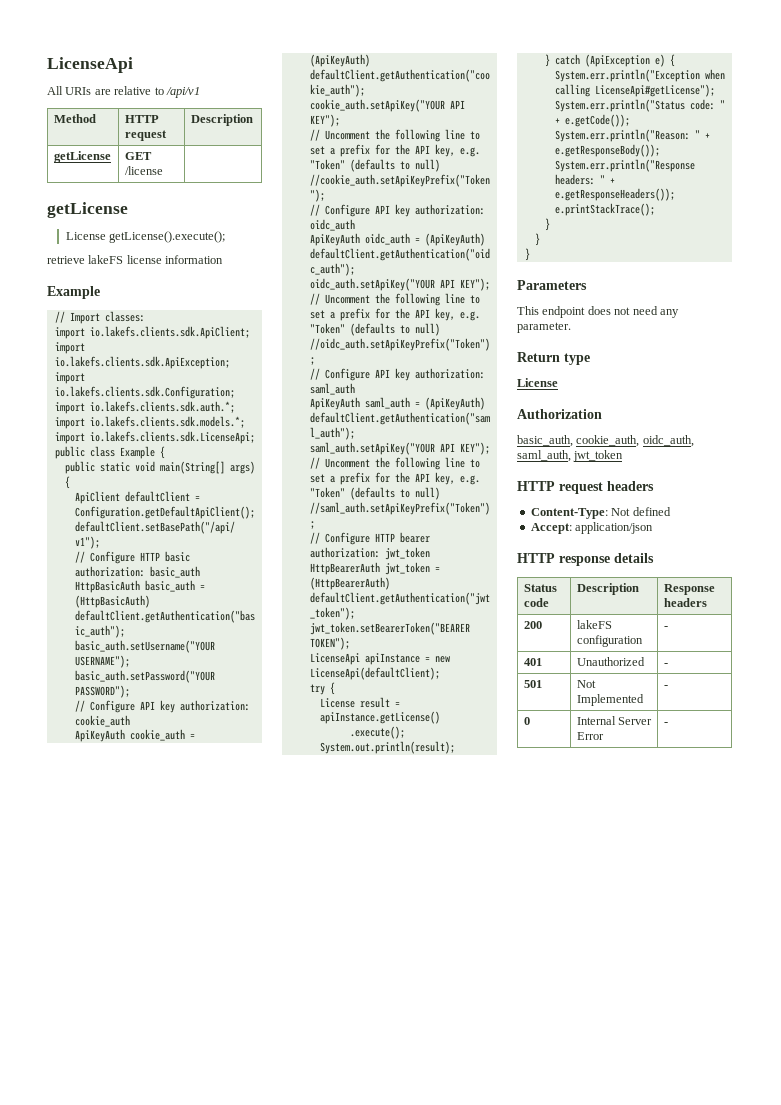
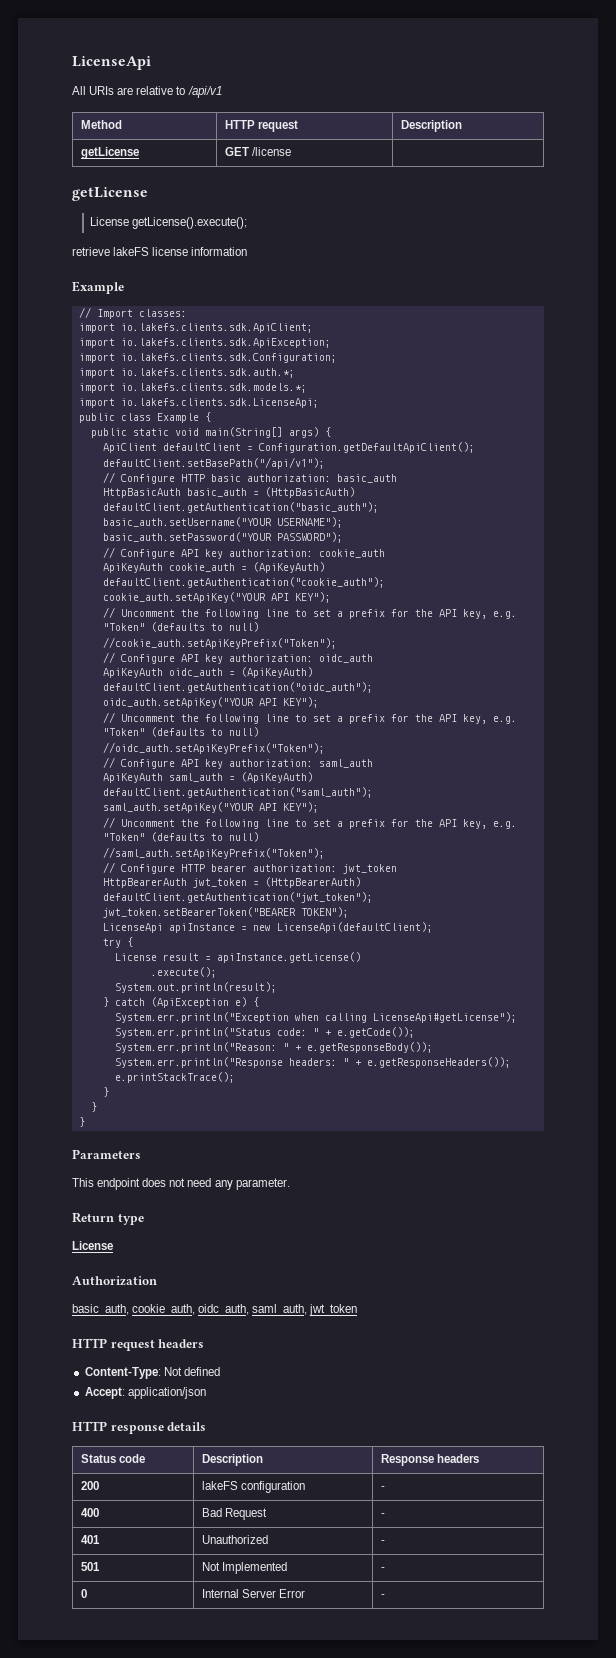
(668, 627) none -> [80,1508,99,1517] [201,1508,267,1520] [380,1513,385,1517] // 400 | Bad Request | -

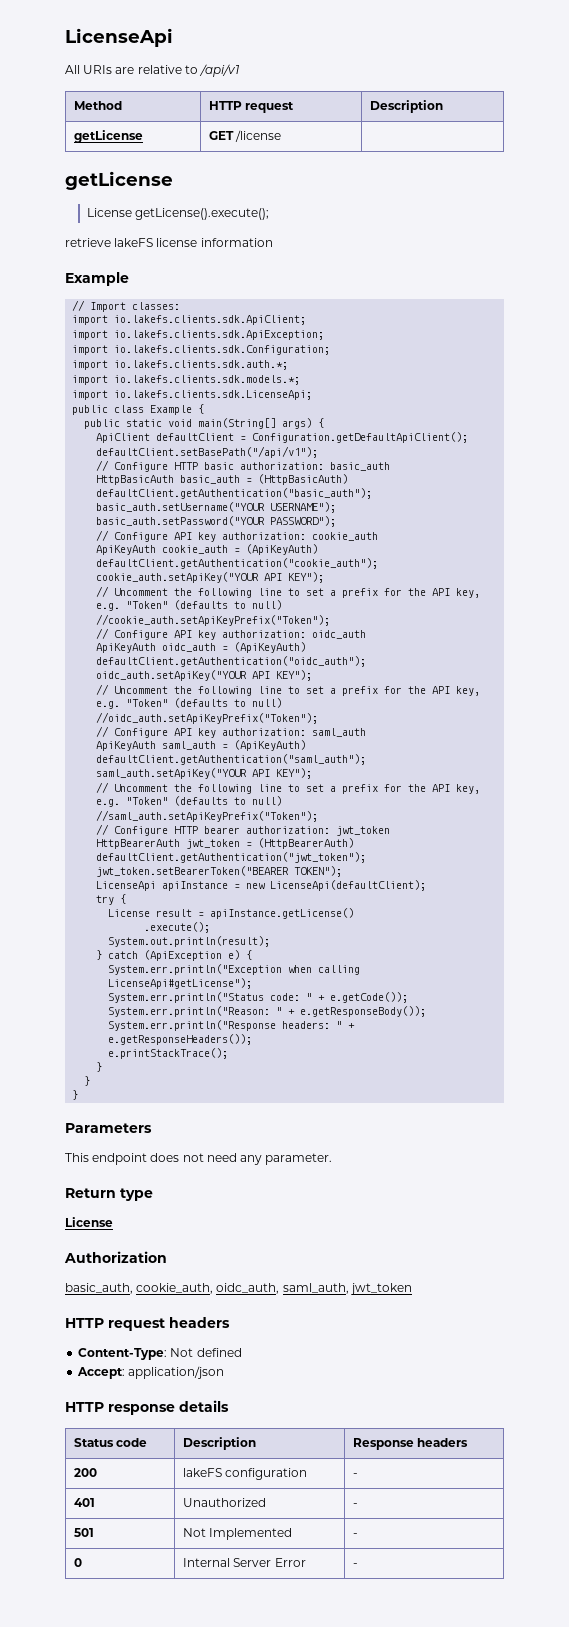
[80,1508,99,1517] [201,1508,267,1520] [380,1513,385,1517] // 400 | Bad Request | - -> (359, 1475) none

